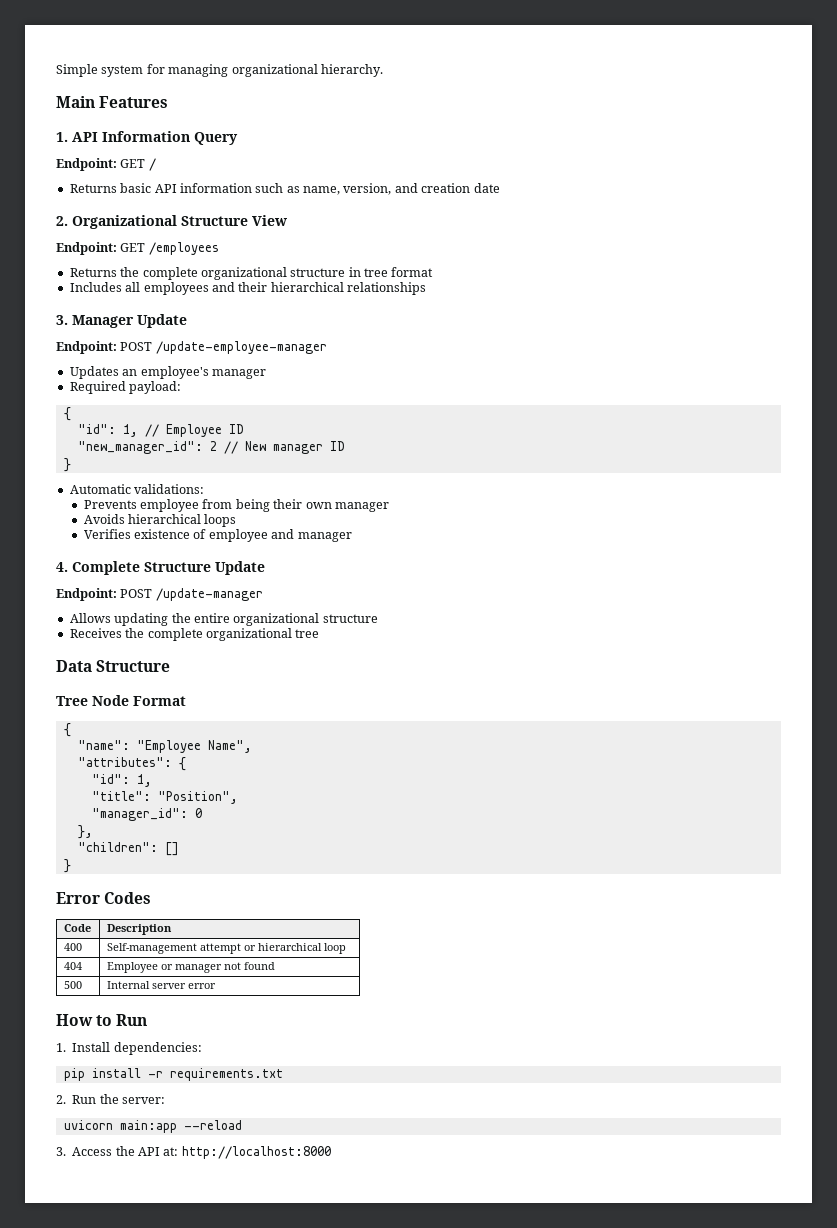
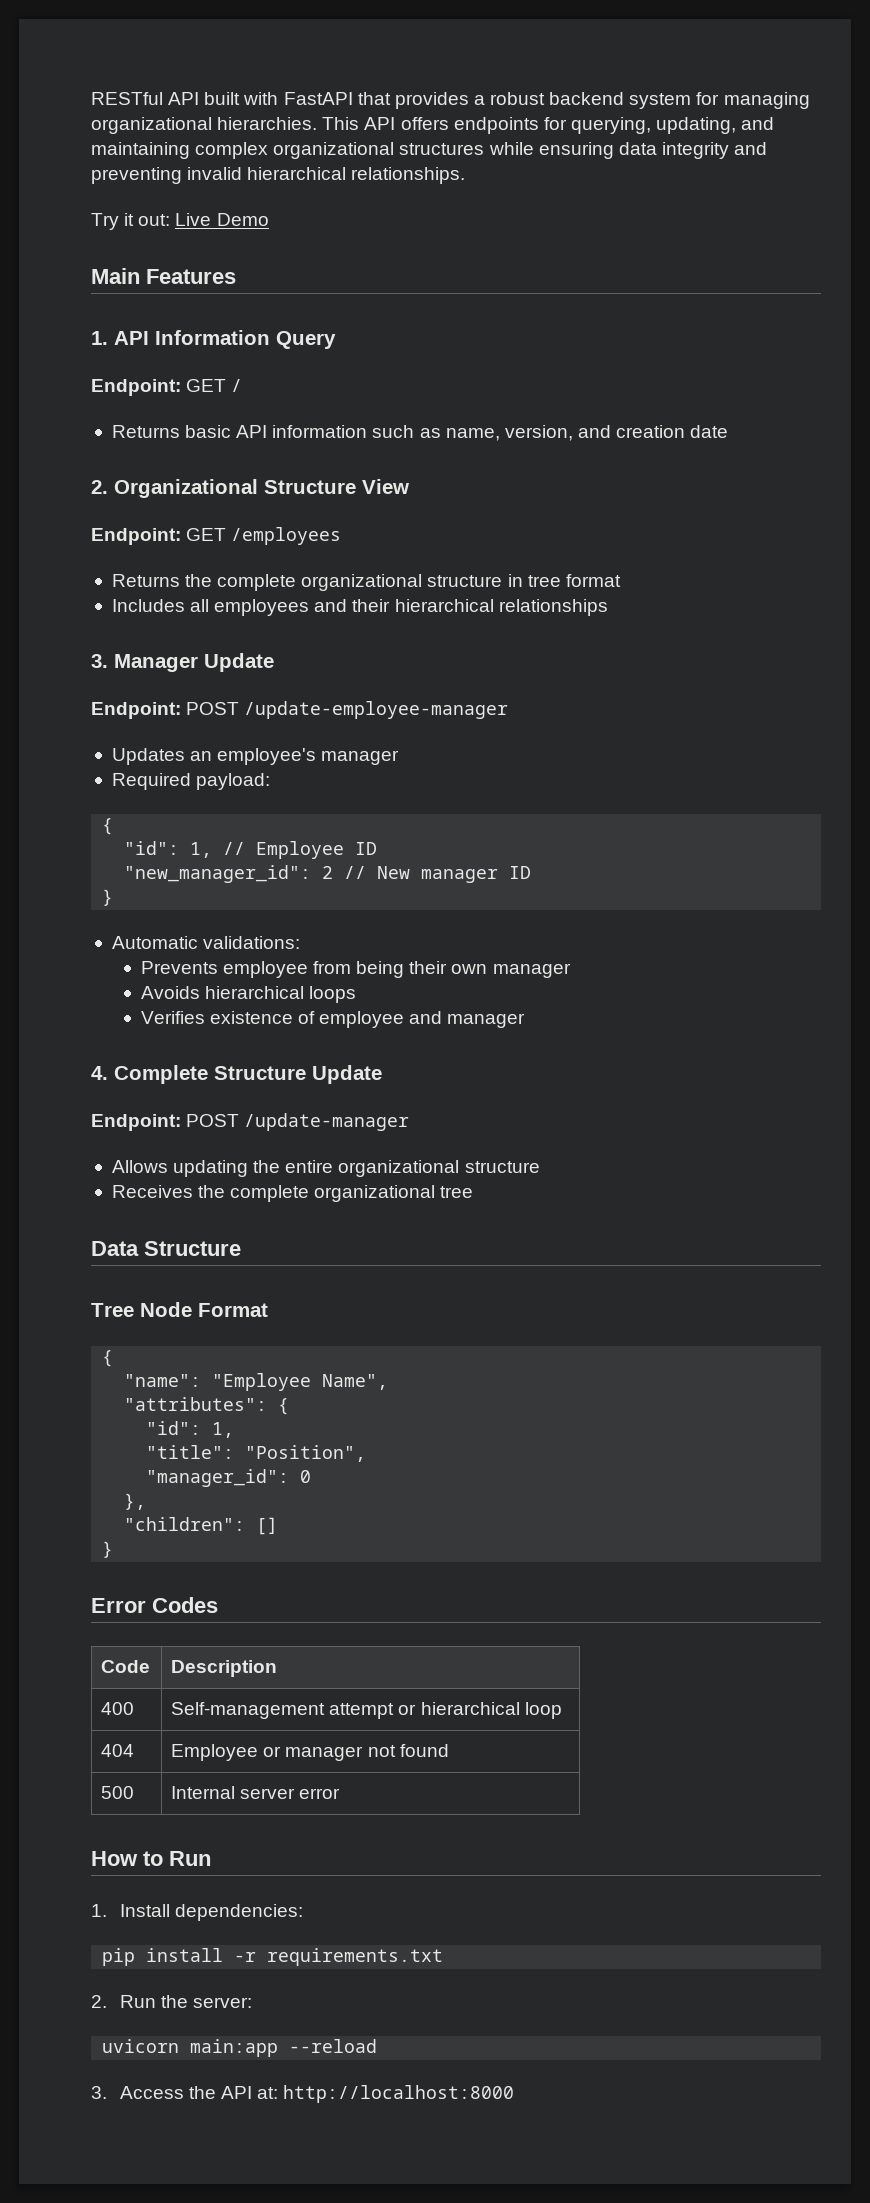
[56,64,383,77] Simple system for managing organizational hierarchy. -> [91,92,810,109] [91,117,775,134] [91,142,768,159] [91,167,466,184] [91,213,269,230] RESTful API built with FastAPI that provides a robust backend system for managing organizational hierarchies. This API offers endpoints for querying, updating, and maintaining complex organizational structures while ensuring data integrity and preventing invalid hierarchical relationships. // Try it out: Live Demo

